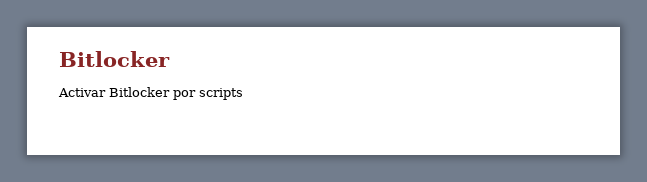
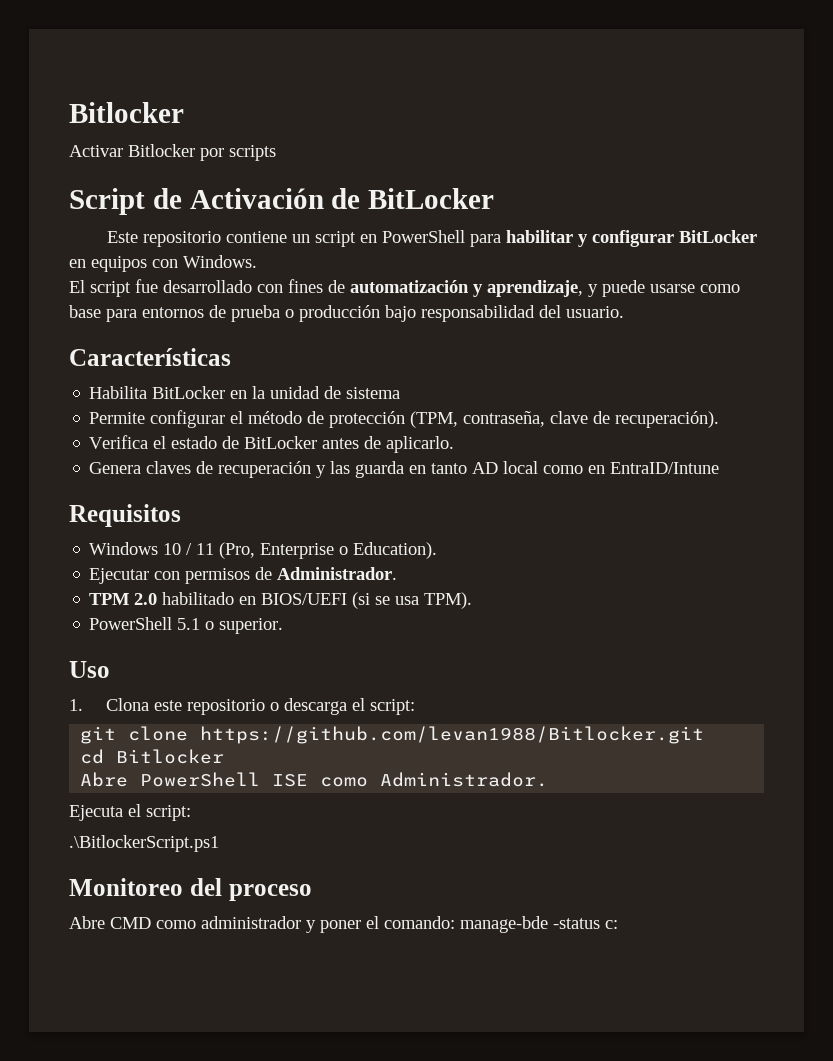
(243, 94) none -> [69,188,495,215] [106,230,757,247] [69,255,257,272] [69,279,740,297] [69,305,624,322] [69,348,231,366] [89,386,401,399] [89,410,720,428] [89,435,455,453] [89,461,720,478] [69,504,181,527] [89,542,438,559] [89,567,398,584] [89,592,473,609] [89,617,284,634] [69,661,110,678] [69,698,415,715] [80,726,705,744] [80,749,225,764] [80,772,549,787] [69,804,191,821] [69,835,219,852] [69,878,312,901] [69,916,618,933] // Script de Activación de BitLocker // Este repositorio contiene un script en PowerShell para habilitar y configurar BitLocker en equipos con Windows. // El script fue desarrollado con fines de automatización y aprendizaje, y puede usarse como base para entornos de prueba o producción bajo responsabilidad del usuario. // Características // Habilita BitLocker en la unidad de sistema // Permite configurar el método de protección (TPM, contraseña, clave de recuperación). // Verifica el estado de BitLocker antes de aplicarlo. // Genera claves de recuperación y las guarda en tanto AD local como en EntraID/Intune // Requisitos // Windows 10 / 11 (Pro, Enterprise o Education). // Ejecutar con permisos de Administrador. // TPM 2.0 habilitado en BIOS/UEFI (si se usa TPM). // PowerShell 5.1 o superior. // Uso // 1. Clona este repositorio o descarga el script: // git clone https://github.com/levan1988/Bitlocker.git // cd Bitlocker // Abre PowerShell ISE como Administrador. // Ejecuta el script: // .\BitlockerScript.ps1 // Monitoreo del proceso // Abre CMD como administrador y poner el comando: manage-bde -status c:

